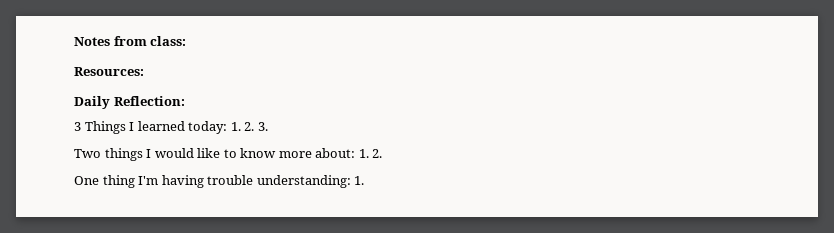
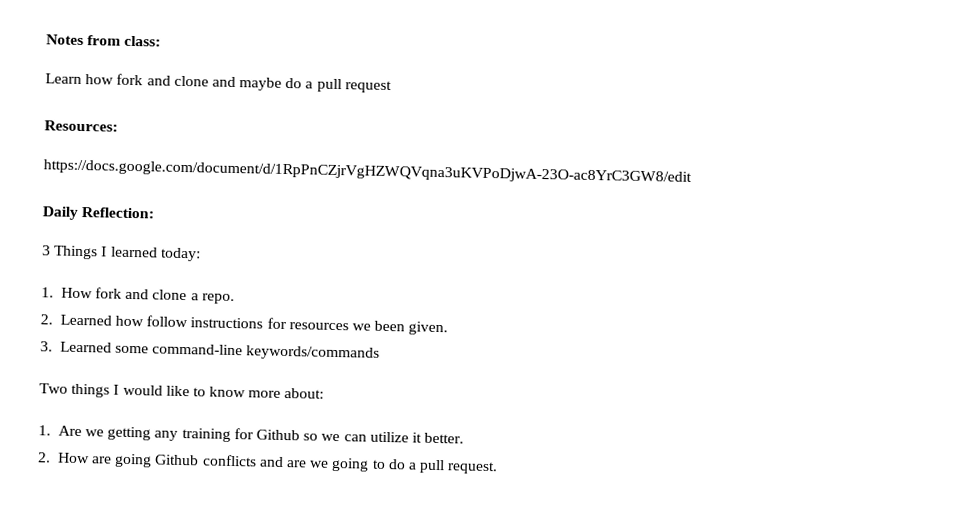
(187, 41) none -> [45,73,392,94] // Learn how fork and clone and maybe do a pull request
(144, 71) none -> [43,159,692,185] // https://docs.google.com/document/d/1RpPnCZjrVgHZWQVqna3uKVPoDjwA-23O-ac8YrC3GW8/edit
[230,122,268,131] 1. 2. 3. -> [41,287,235,305] [40,314,449,336] [40,341,381,361] // 1. How fork and clone a repo. // 2. Learned how follow instructions for resources we been given. // 3. Learned some command-line keywords/commands
[358,149,383,158] [74,175,365,188] 1. 2. // One thing I'm having trouble understanding: 1. -> [38,425,465,444] [38,452,499,475] // 1. Are we getting any training for Github so we can utilize it better. // 2. How are going Github conflicts and are we going to do a pull request.

